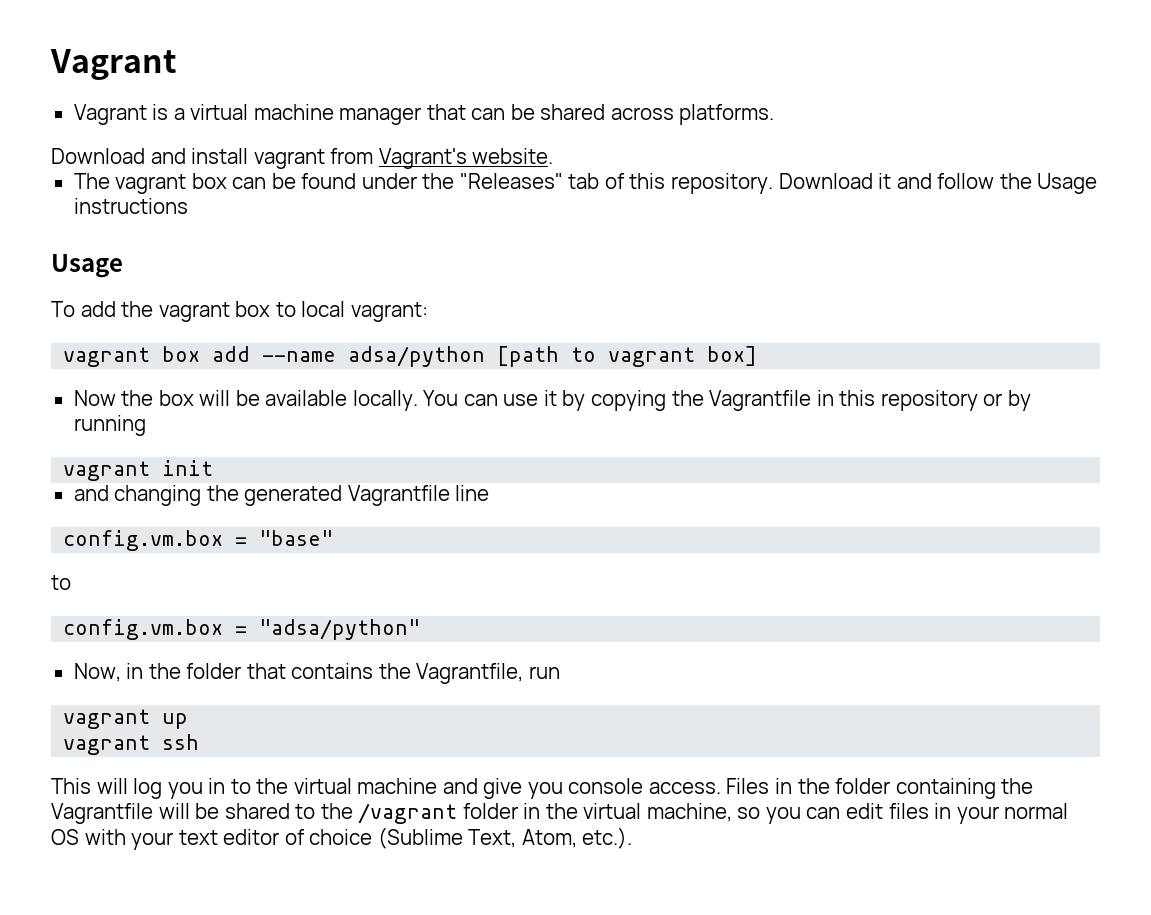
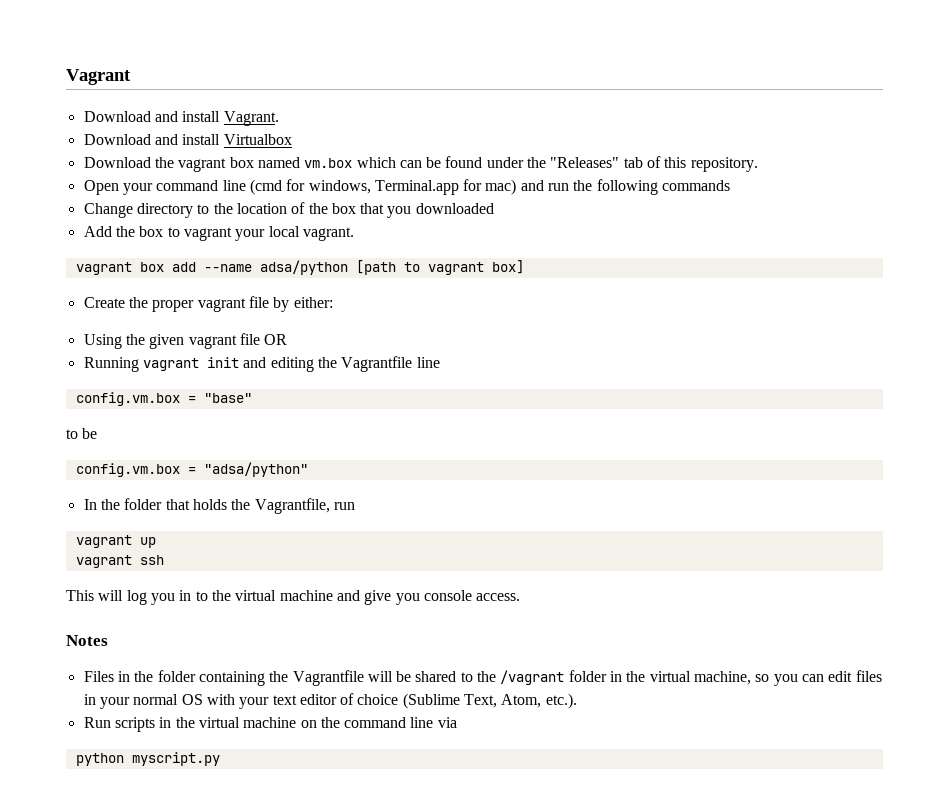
[73,104,775,125] [51,148,554,169] [73,173,227,194] Vagrant is a virtual machine manager that can be shared across platforms. // Download and install vagrant from Vagrant's website. // The vagrant box -> [83,111,279,126] [83,134,292,145] [83,157,396,172] Download and install Vagrant. // Download and install Virtualbox // Download the vagrant box named vm.box which
[778,173,1098,194] [73,198,188,214] [51,254,123,278] [51,301,428,322] Download it and follow the Usage instructions // Usage // To add the vagrant box to local vagrant: -> [83,179,731,195] [83,202,494,218] [83,226,354,241] // Open your command line (cmd for windows, Terminal.app for mac) and run the following commands // Change directory to the location of the box that you downloaded // Add the box to vagrant your local vagrant.
[73,390,1031,411] [73,415,146,436] [63,460,214,481] [73,485,343,506] Now the box will be available locally. You can use it by copying the Vagrantfile in this repository or by running // vagrant init // and changing the generated -> [83,296,333,312] [83,333,288,349] [83,357,337,372] Create the proper vagrant file by either: // Using the given vagrant file OR // Running vagrant init and editing the
(71, 582) none -> [82,428,98,439] be
[73,663,144,682] Now, in -> [83,499,97,510] In
[291,663,374,679] contains -> [192,499,227,510] holds
(721, 788) none -> [66,635,108,646] // Notes //
(633, 838) none -> [83,717,457,732] [75,752,220,766] // Run scripts in the virtual machine on the command line via // python myscript.py

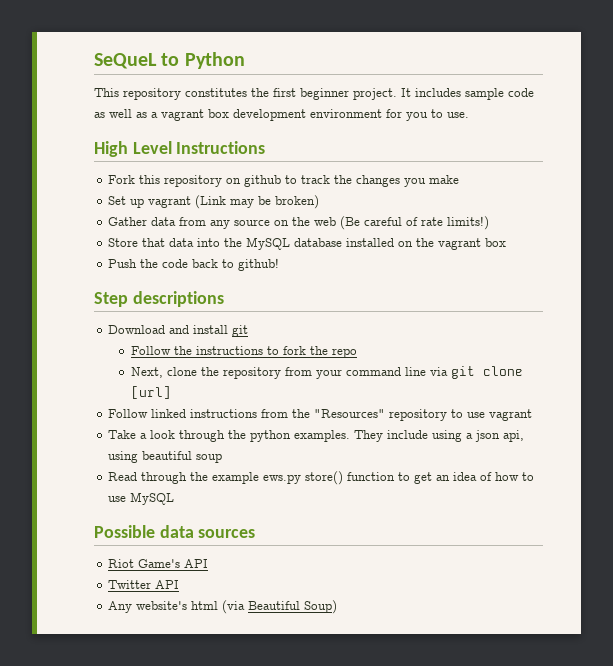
[66,69,131,85] [83,111,279,126] [83,134,292,145] [83,156,758,172] [83,179,731,195] [83,202,494,218] [83,226,354,241] [75,260,524,275] [83,296,333,312] [83,333,288,349] [83,356,440,372] [75,392,252,406] [66,428,98,439] [75,462,308,477] [83,498,355,514] [75,535,156,548] [75,555,164,568] [66,590,521,605] [66,635,108,646] [83,670,882,686] [83,693,577,709] [83,717,457,732] [75,752,220,766] Vagrant // Download and install Vagrant. // Download and install Virtualbox // Download the vagrant box named vm.box which can be found under the "Releases" tab of this repository. // Open your command line (cmd for windows, Terminal.app for mac) and run the following commands // Change directory to the location of the box that you downloaded // Add the box to vagrant your local vagrant. // vagrant box add --name adsa/python [path to vagrant box] // Create the proper vagrant file by either: // Using the given vagrant file OR // Running vagrant init and editing the Vagrantfile line // config.vm.box = "base" // to be // config.vm.box = "adsa/python" // In the folder that holds the Vagrantfile, run // vagrant up // vagrant ssh // This will log you in to the virtual machine and give you console access. // Notes // Files in the folder containing the Vagrantfile will be shared to the /vagrant folder in the virtual machine, so you can edit files in your normal OS with your text editor of choice (Sublime Text, Atom, etc.). // Run scripts in the virtual machine on the command line via // python myscript.py -> [94,52,245,69] [94,88,534,100] [94,109,469,121] [94,141,266,157] [108,175,460,187] [108,195,320,209] [108,216,490,230] [108,237,507,250] [108,258,280,271] [94,291,224,307] [108,325,249,337] [130,346,357,358] [130,366,523,379] [130,386,171,399] [108,409,533,421] [108,430,525,442] [108,451,223,463] [108,471,535,485] [108,492,175,505] [94,525,256,538] [108,559,209,568] [108,580,180,589] [108,600,338,614] SeQueL to Python // This repository constitutes the first beginner project. It includes sample code as well as a vagrant box development environment for you to use. // High Level Instructions // Fork this repository on github to track the changes you make // Set up vagrant (Link may be broken) // Gather data from any source on the web (Be careful of rate limits!) // Store that data into the MySQL database installed on the vagrant box // Push the code back to github! // Step descriptions // Download and install git // Follow the instructions to fork the repo // Next, clone the repository from your command line via git clone [url] // Follow linked instructions from the "Resources" repository to use vagrant // Take a look through the python examples. They include using a json api, using beautiful soup // Read through the example ews.py store() function to get an idea of how to use MySQL // Possible data sources // Riot Game's API // Twitter API // Any website's html (via Beautiful Soup)

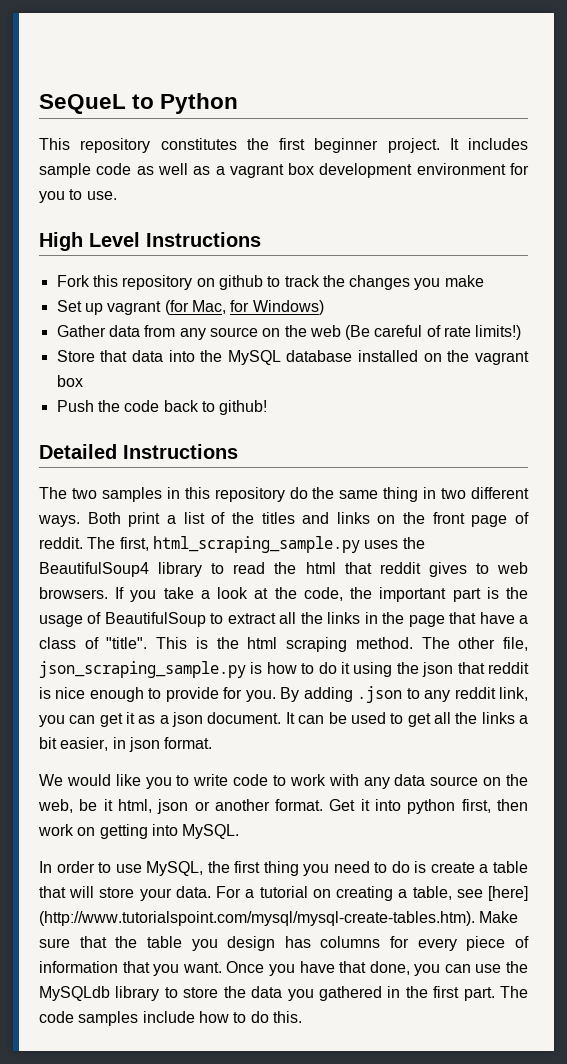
[195,195,320,209] (Link may be broken) -> [164,300,324,315] (for Mac, for Windows)
[94,291,224,307] [108,325,249,337] [130,346,357,358] [130,366,523,379] [130,386,171,399] [108,409,533,421] [108,430,525,442] [108,451,223,463] [108,471,535,485] [108,492,175,505] [94,525,256,538] [108,559,209,568] [108,580,180,589] [108,600,338,614] Step descriptions // Download and install git // Follow the instructions to fork the repo // Next, clone the repository from your command line via git clone [url] // Follow linked instructions from the "Resources" repository to use vagrant // Take a look through the python examples. They include using a json api, using beautiful soup // Read through the example ews.py store() function to get an idea of how to use MySQL // Possible data sources // Riot Game's API // Twitter API // Any website's html (via Beautiful Soup) -> [39,444,238,459] [39,487,530,502] [38,512,530,527] [39,536,425,553] [39,562,529,577] [39,587,528,602] [39,612,528,627] [39,637,528,652] [39,661,529,678] [39,686,528,703] [39,712,529,727] [39,737,213,752] [39,774,528,789] [38,799,529,814] [38,824,240,839] [39,861,529,876] [39,886,528,901] [39,911,519,926] [39,936,529,951] [39,961,528,976] [39,986,529,1001] [39,1011,302,1026] Detailed Instructions // The two samples in this repository do the same thing in two different ways. Both print a list of the titles and links on the front page of reddit. The first, html_scraping_sample.py uses the BeautifulSoup4 library to read the html that reddit gives to web browsers. If you take a look at the code, the important part is the usage of BeautifulSoup to extract all the links in the page that have a class of "title". This is the html scraping method. The other file, json_scraping_sample.py is how to do it using the json that reddit is nice enough to provide for you. By adding .json to any reddit link, you can get it as a json document. It can be used to get all the links a bit easier, in json format. // We would like you to write code to work with any data source on the web, be it html, json or another format. Get it into python first, then work on getting into MySQL. // In order to use MySQL, the first thing you need to do is create a table that will store your data. For a tutorial on creating a table, see [here] (http://www.tutorialspoint.com/mysql/mysql-create-tables.htm). Make sure that the table you design has columns for every piece of information that you want. Once you have that done, you can use the MySQLdb library to store the data you gathered in the first part. The code samples include how to do this.

